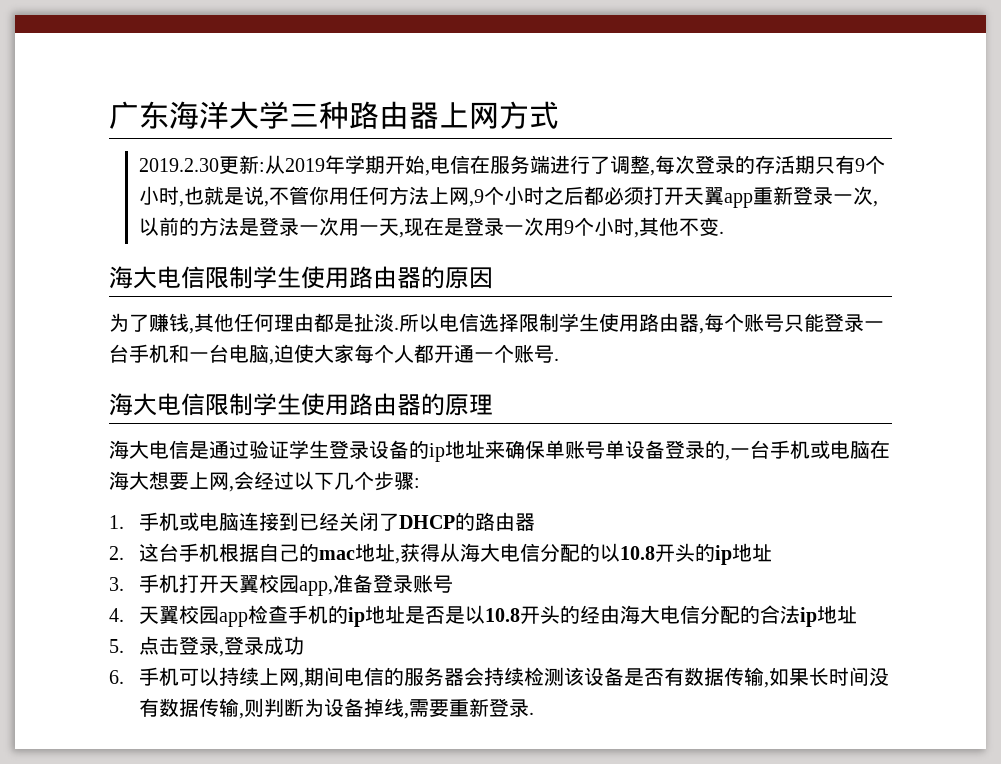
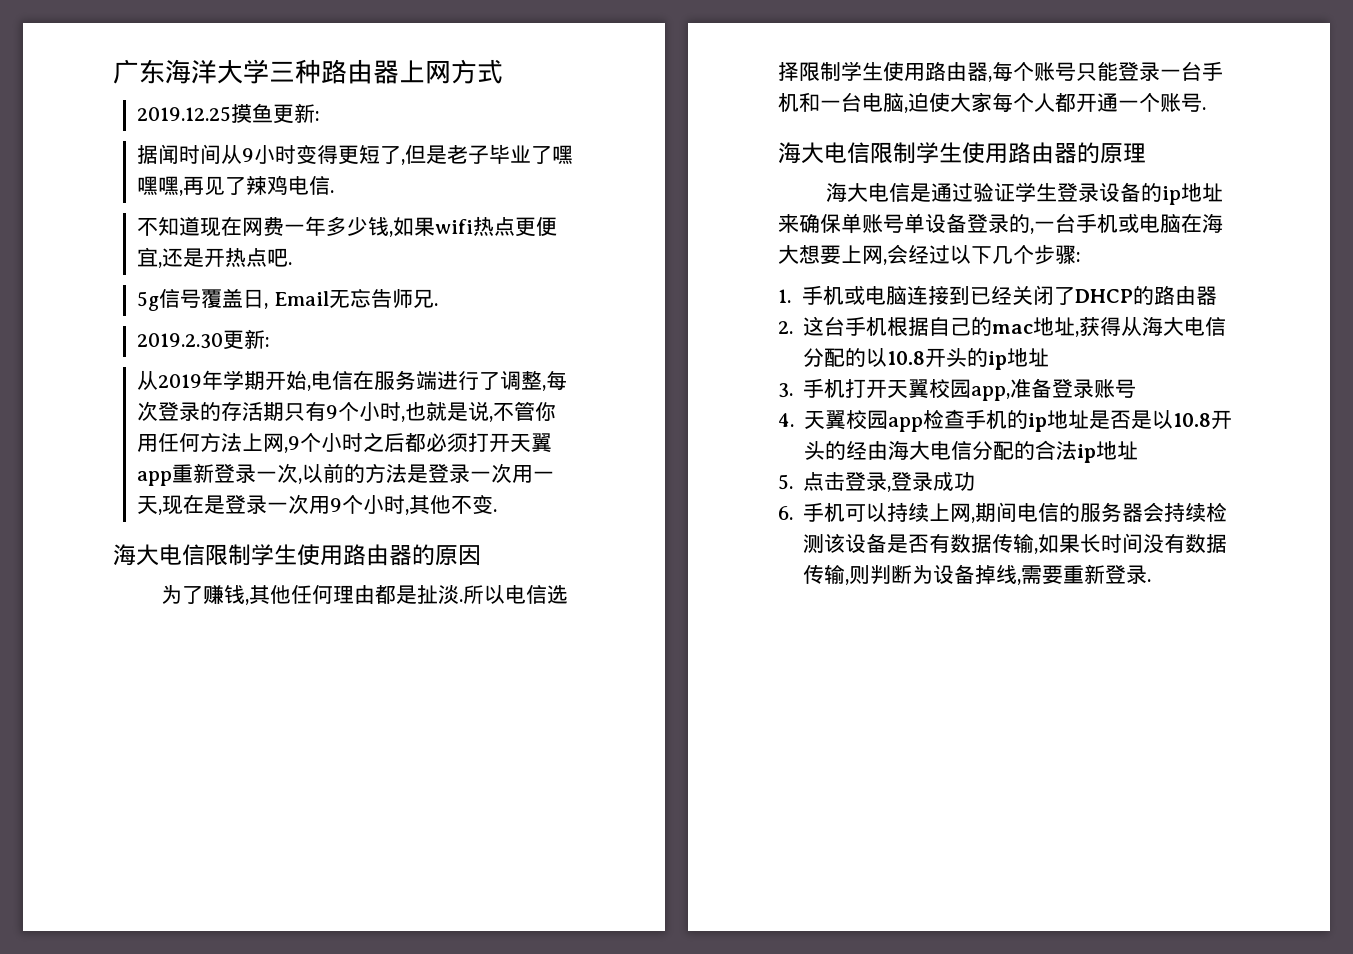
(559, 115) none -> [137,103,321,124] [137,144,574,165] [137,175,335,196] [137,216,558,237] [137,247,293,268] [137,288,438,311] // 2019.12.25摸鱼更新: // 据闻时间从9小时变得更短了,但是老子毕业了嘿嘿嘿,再见了辣鸡电信. // 不知道现在网费一年多少钱,如果wifi热点更便宜,还是开热点吧. // 5g信号覆盖日, Email无忘告师兄.
(265, 167) none -> (271, 342) //

